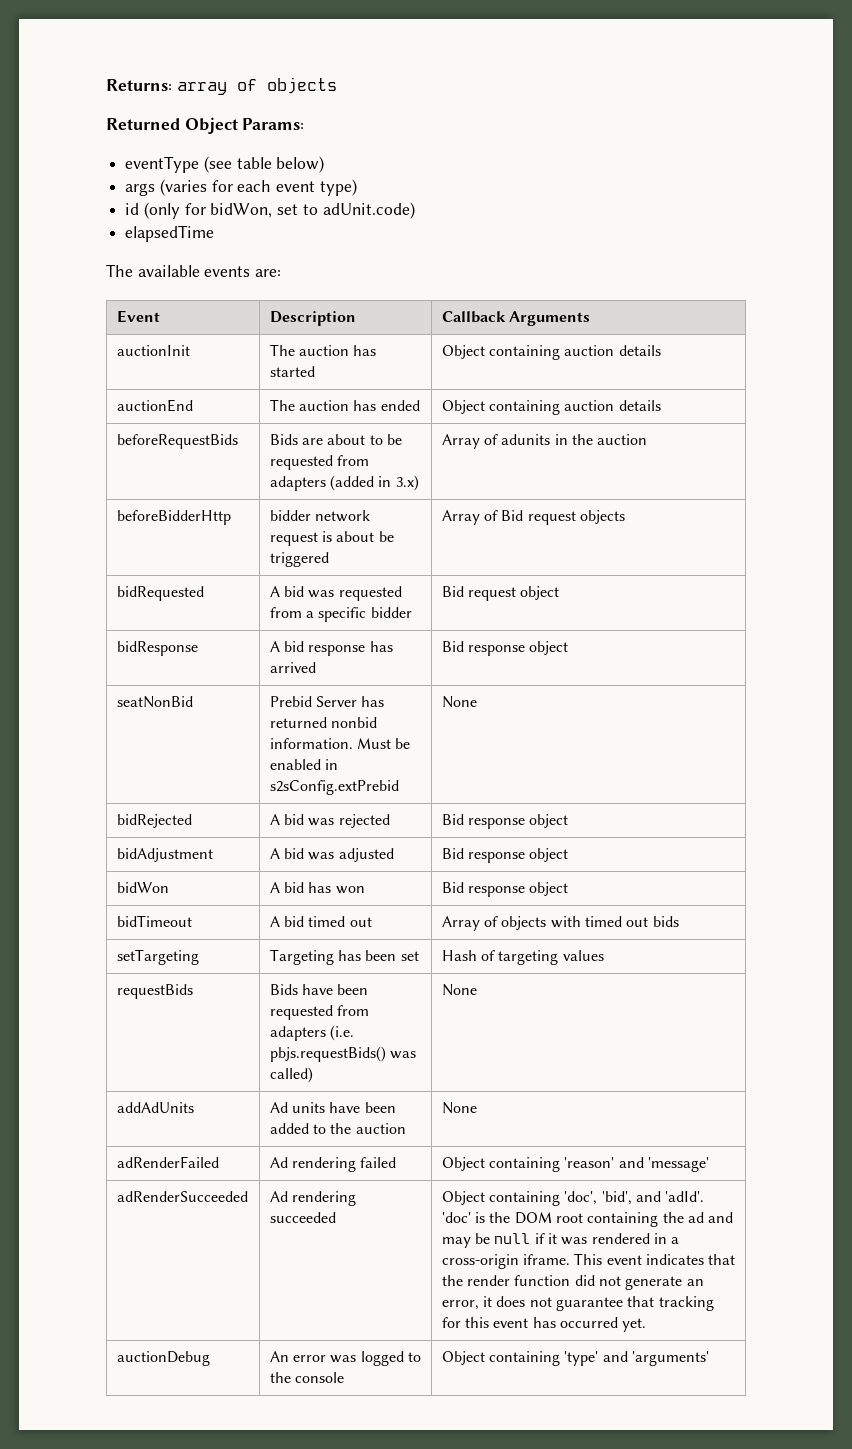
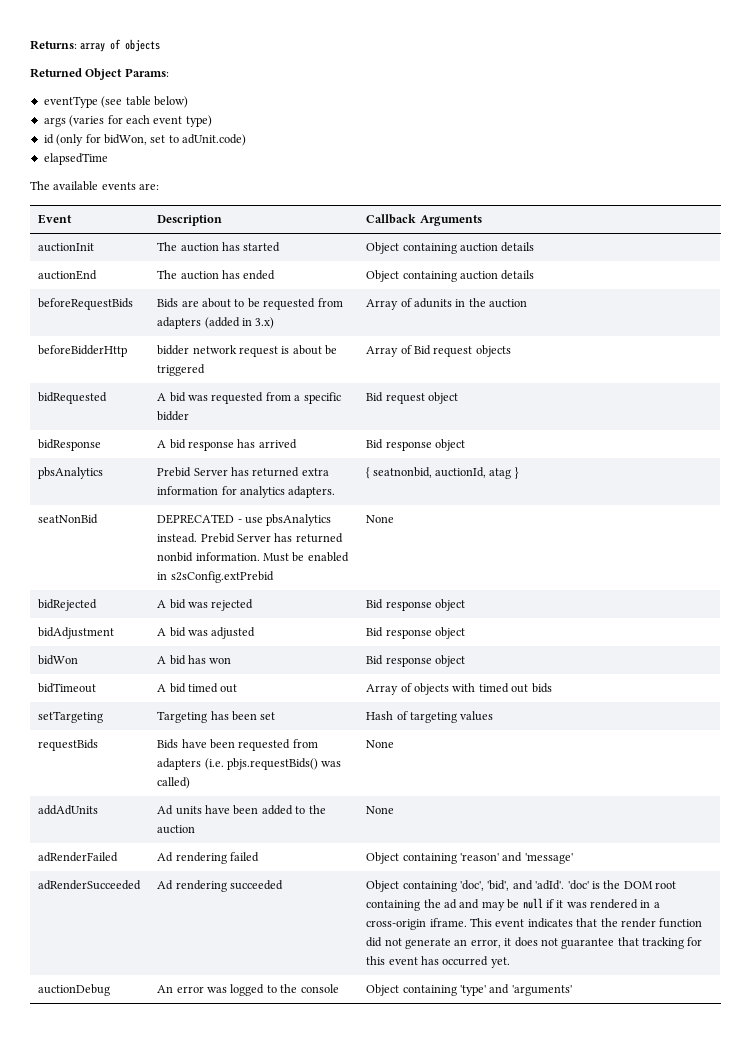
[116,696,193,708] seatNonBid | -> [38,467,104,479] [157,467,329,477] [157,486,336,498] [366,467,519,479] [38,514,99,524] [157,514,332,526] [157,533,198,543] pbsAnalytics | Prebid Server has returned extra information for analytics adapters. | { seatnonbid, auctionId, atag } // seatNonBid | DEPRECATED - use pbsAnalytics instead.

